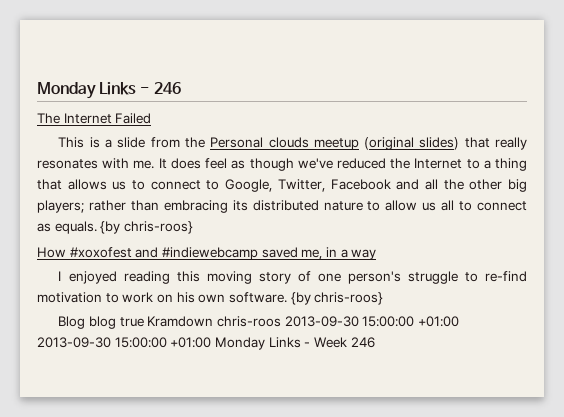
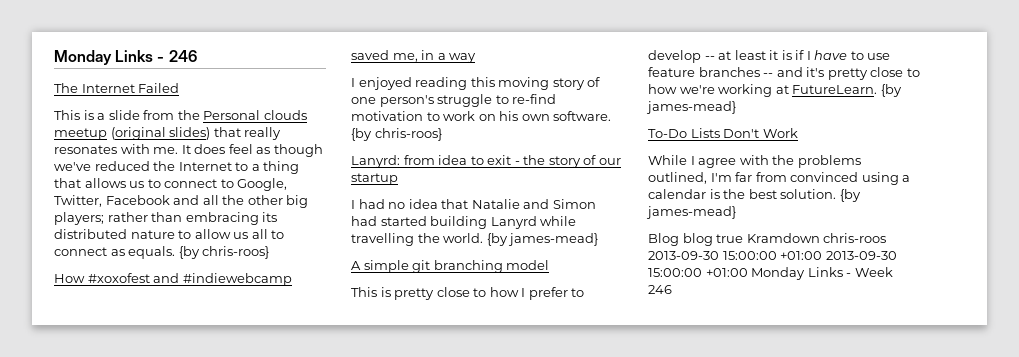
(384, 298) none -> [351,155,621,168] [351,173,398,185] [351,199,596,209] [351,216,577,229] [351,233,599,246] [351,260,550,273] [351,287,585,300] [648,50,891,63] [648,67,920,80] [648,84,902,97] [646,101,736,114] [648,128,798,138] [648,155,861,168] [648,172,911,185] [648,189,861,202] [646,206,736,219] // Lanyrd: from idea to exit - the story of our startup // I had no idea that Natalie and Simon had started building Lanyrd while travelling the world. {by james-mead} // A simple git branching model // This is pretty close to how I prefer to develop -- at least it is if I have to use feature branches -- and it's pretty close to how we're working at FutureLearn. {by james-mead} // To-Do Lists Don't Work // While I agree with the problems outlined, I'm far from convinced using a calendar is the best solution. {by james-mead}

